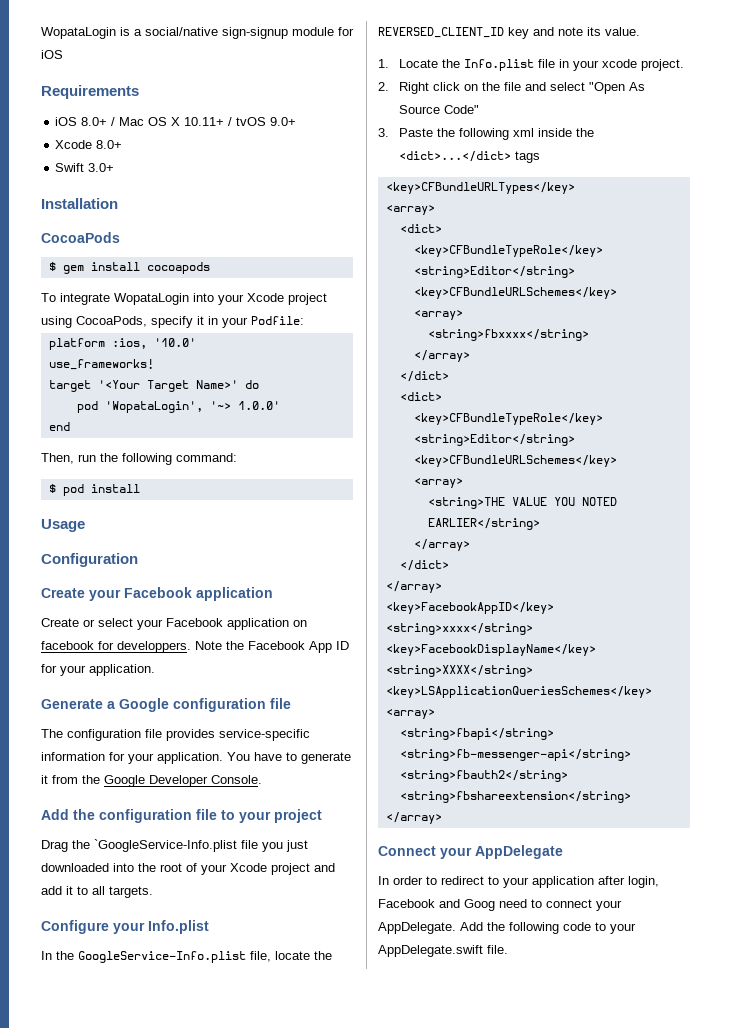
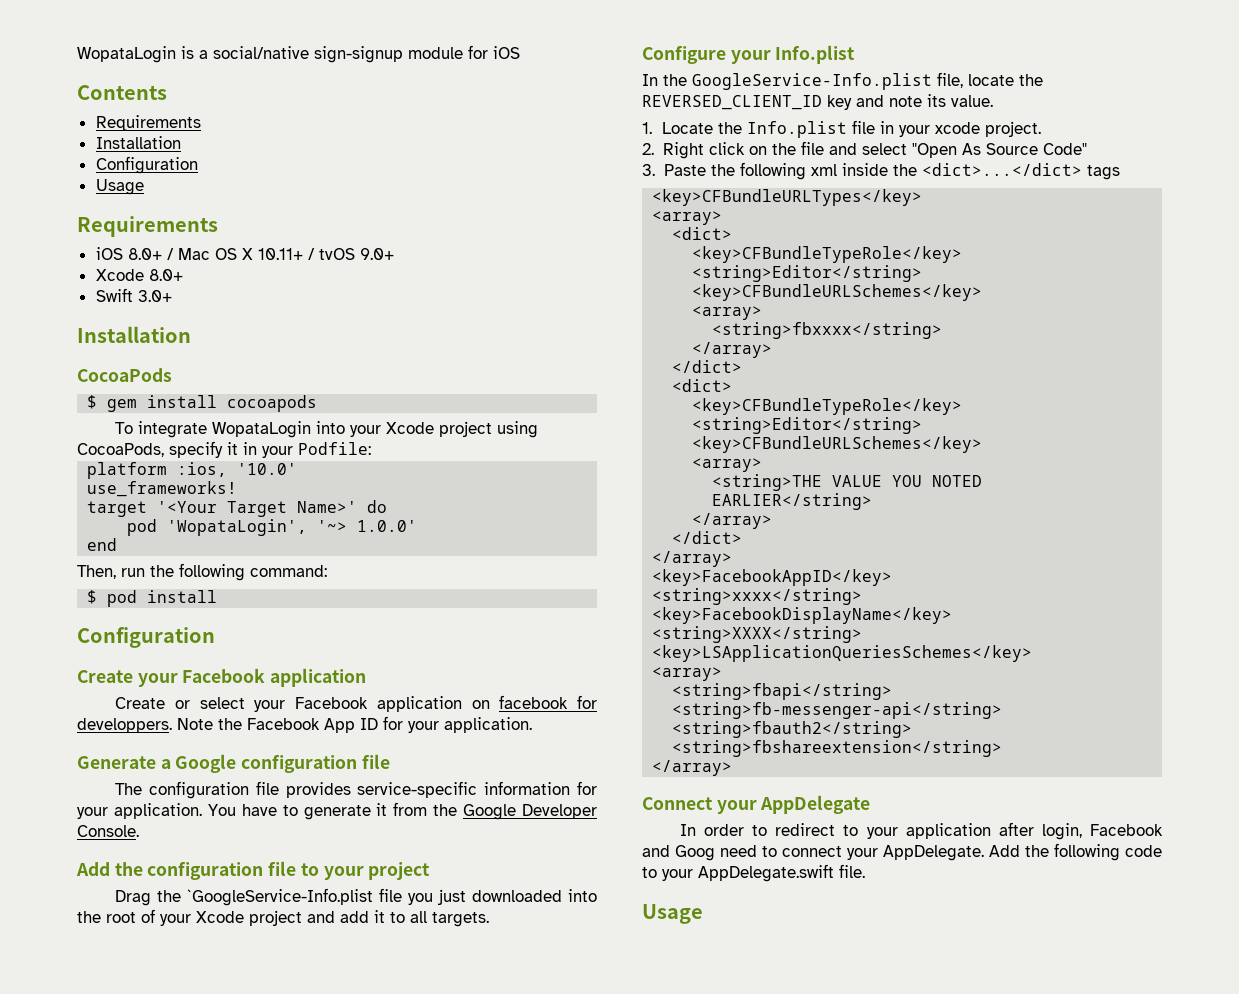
(63, 54) none -> [77,85,167,100] [95,115,201,131] [95,136,181,149] [95,156,198,174] [95,179,144,195] // Contents // Requirements // Installation // Configuration // Usage
[41,519,85,532] // Usage -> (218, 596) none
(508, 949) none -> [642,904,703,924] // Usage

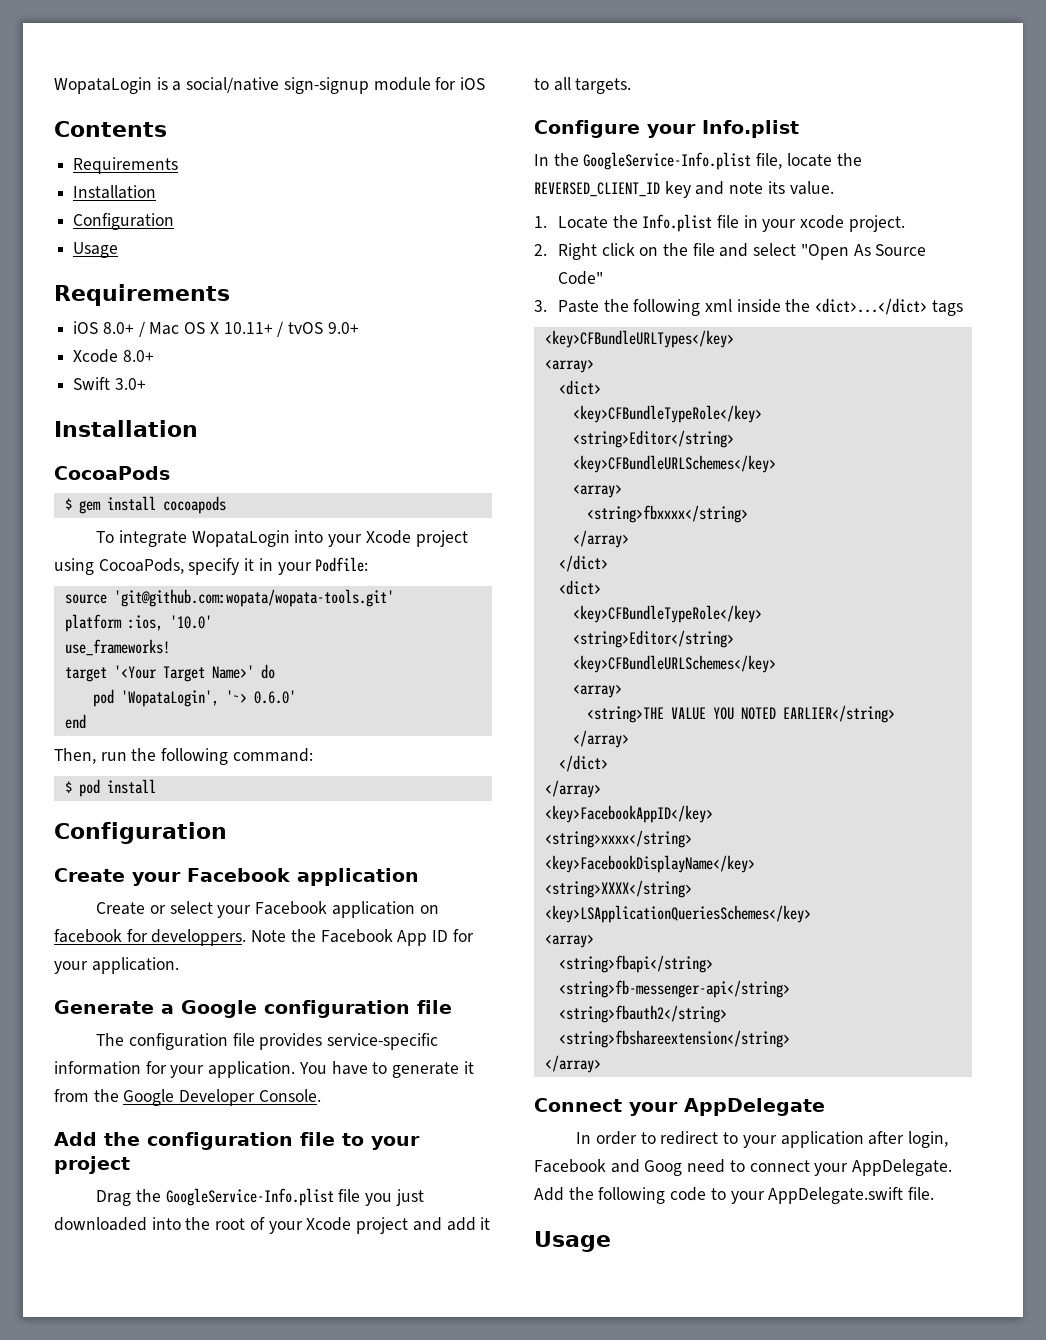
(371, 448) none -> [64,589,394,607] // source 'git@github.com:wopata/wopata-tools.git'
[357,520,418,532] 1.0.0' -> [253,690,296,704] 0.6.0'
[187,888,374,906] `GoogleService-Info.plist -> [165,1188,334,1206] GoogleService-Info.plist

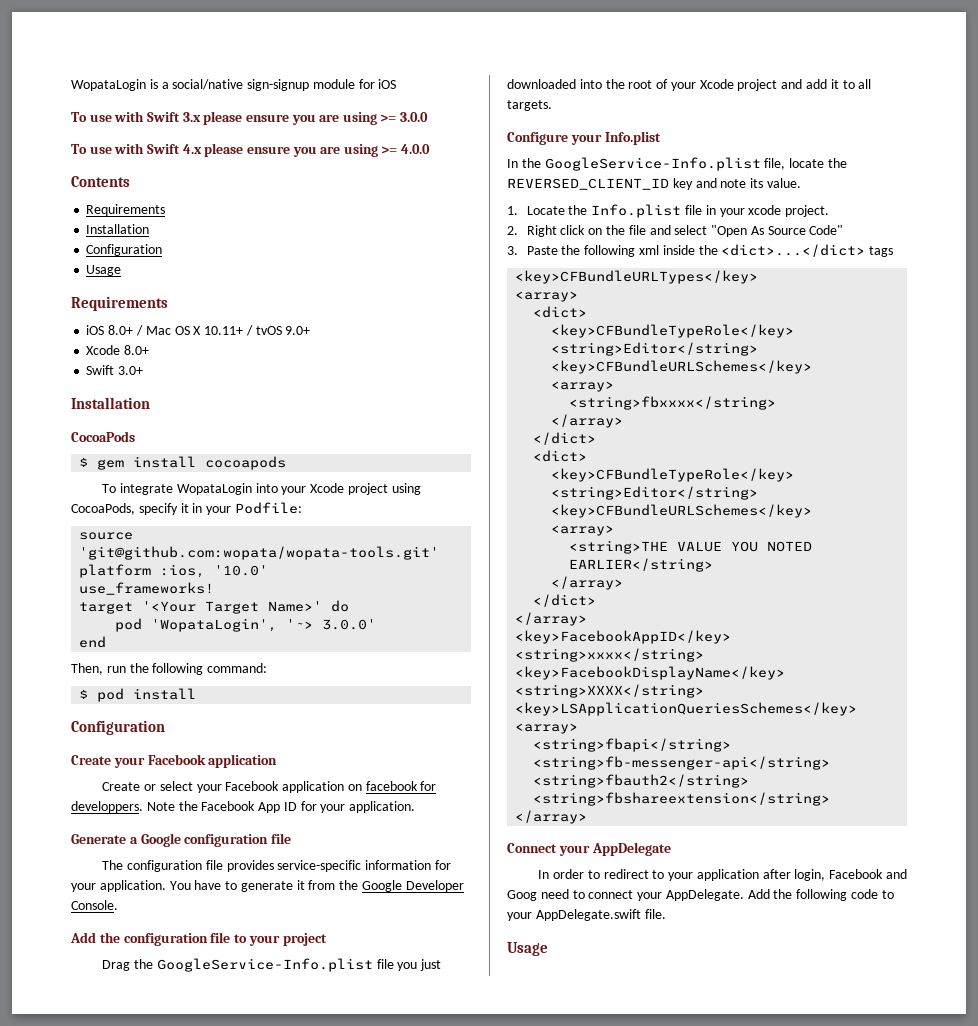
(486, 83) none -> [71,111,429,125] [71,143,431,157] // To use with Swift 3.x please ensure you are using >= 3.0.0 // To use with Swift 4.x please ensure you are using >= 4.0.0
[253,690,296,704] 0.6.0' -> [322,619,377,630] 3.0.0'

